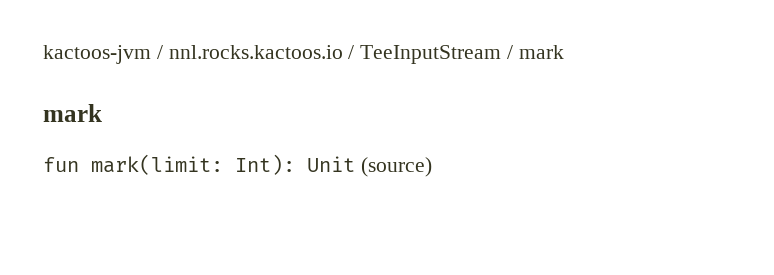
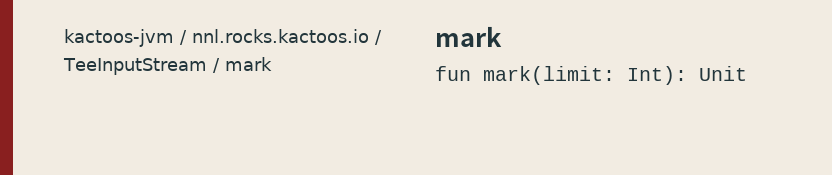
[360,157,432,177] (source) -> (747, 73) none

